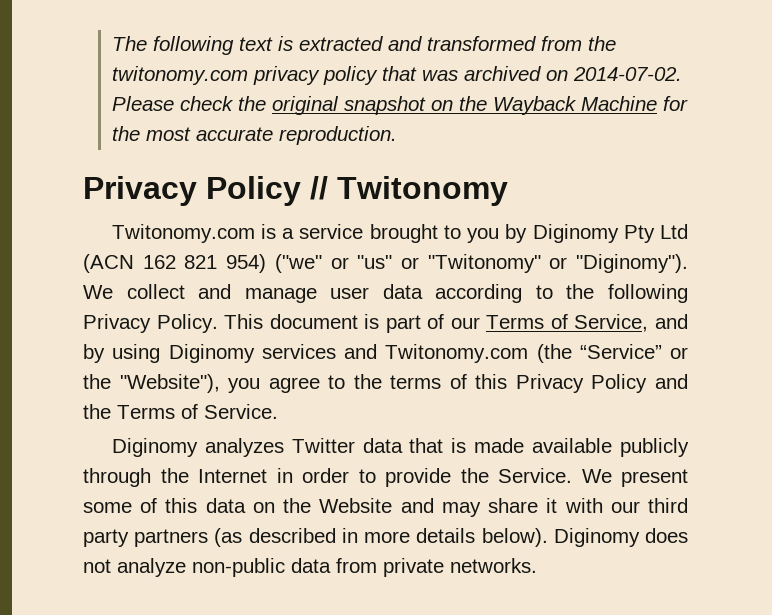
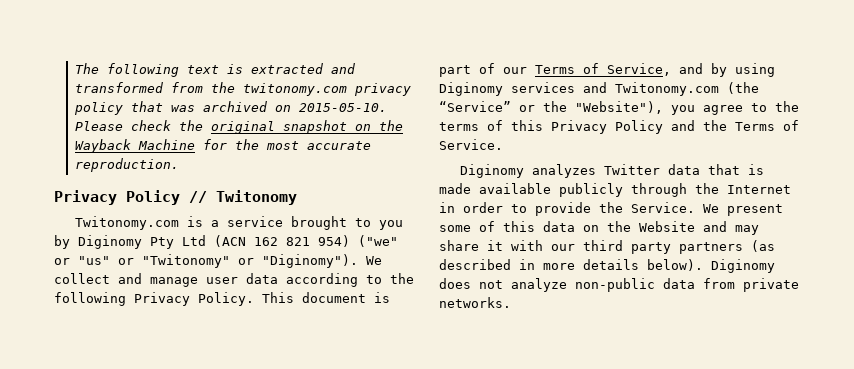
[572,67,682,81] 2014-07-02. -> [299,103,388,112] 2015-05-10.

